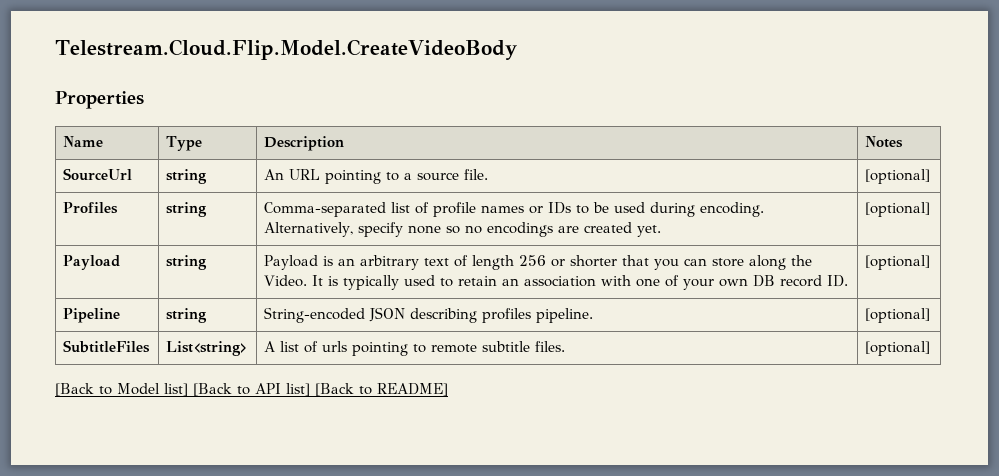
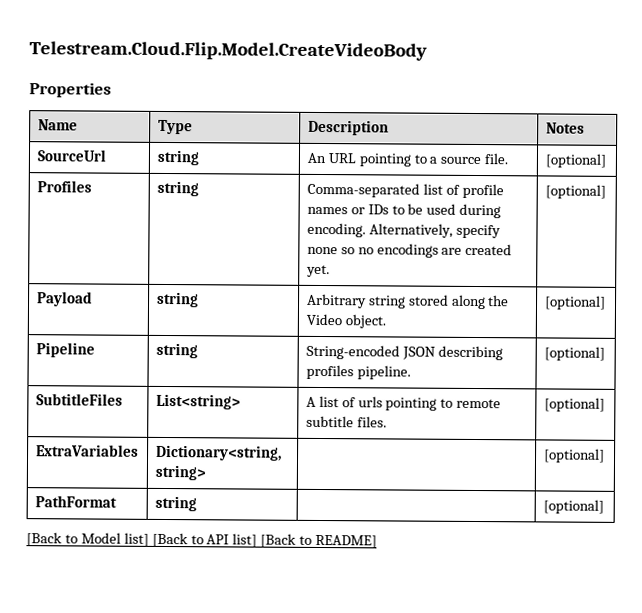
[264,255,813,270] [264,275,849,290] Payload is an arbitrary text of length 256 or shorter that you can store along the Video. It is typically used to retain an association with one of your own DB record ID. -> [305,293,510,310] [305,313,386,329] Arbitrary string stored along the Video object.
(931, 348) none -> [35,444,139,457] [155,444,282,461] [154,464,206,481] [542,448,605,463] [34,495,117,508] [154,495,197,512] [542,499,604,514] // ExtraVariables | Dictionary<string, string> | | [optional] // PathFormat | string | | [optional]

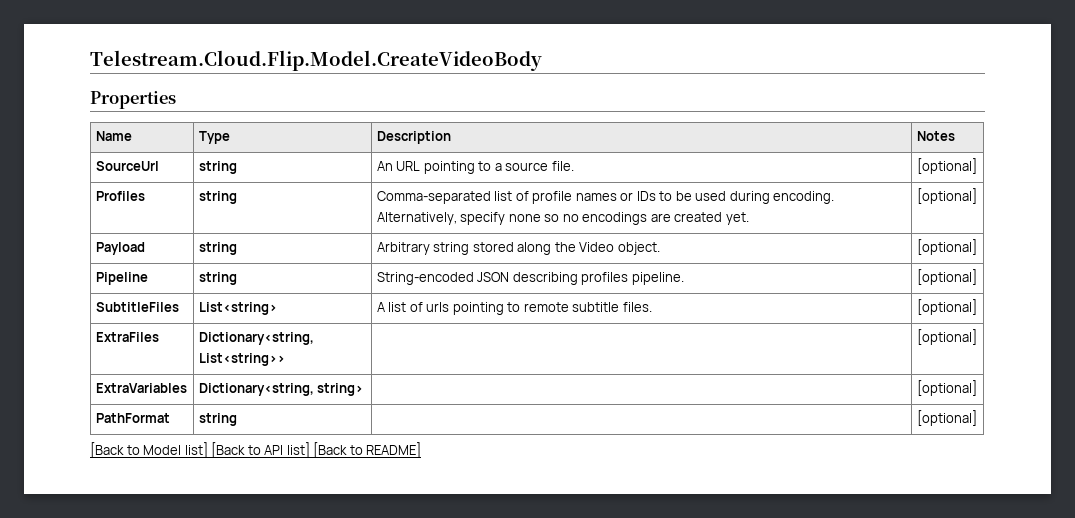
(605, 404) none -> [95,332,159,342] [198,332,314,345] [198,353,285,366] [916,329,977,345] // ExtraFiles | Dictionary<string, List<string>> | | [optional]

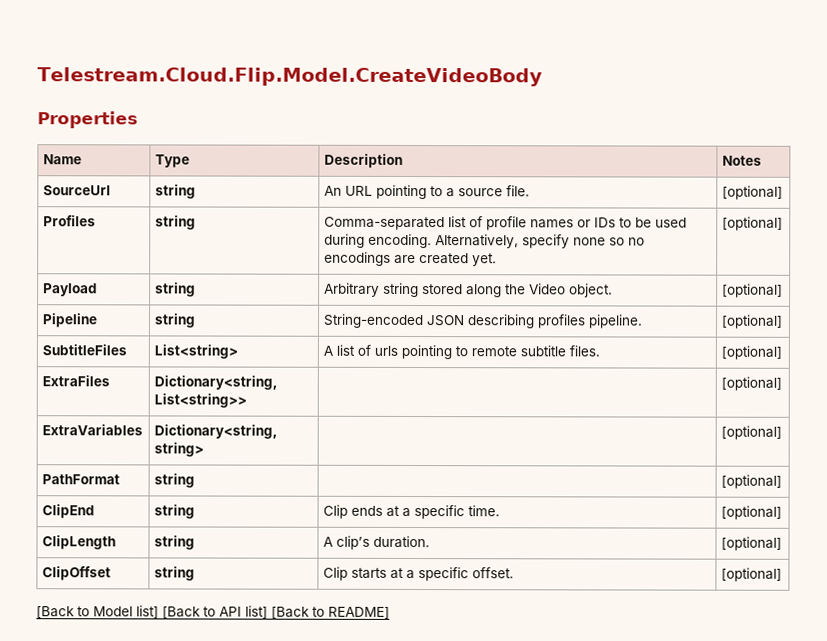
(977, 418) none -> [41,504,95,519] [153,504,195,519] [322,504,500,520] [720,505,782,520] [41,535,116,550] [153,535,195,550] [322,535,430,550] [720,536,782,551] [41,566,111,581] [153,566,195,581] [322,566,514,582] [720,567,782,582] // ClipEnd | string | Clip ends at a specific time. | [optional] // ClipLength | string | A clip’s duration. | [optional] // ClipOffset | string | Clip starts at a specific offset. | [optional]

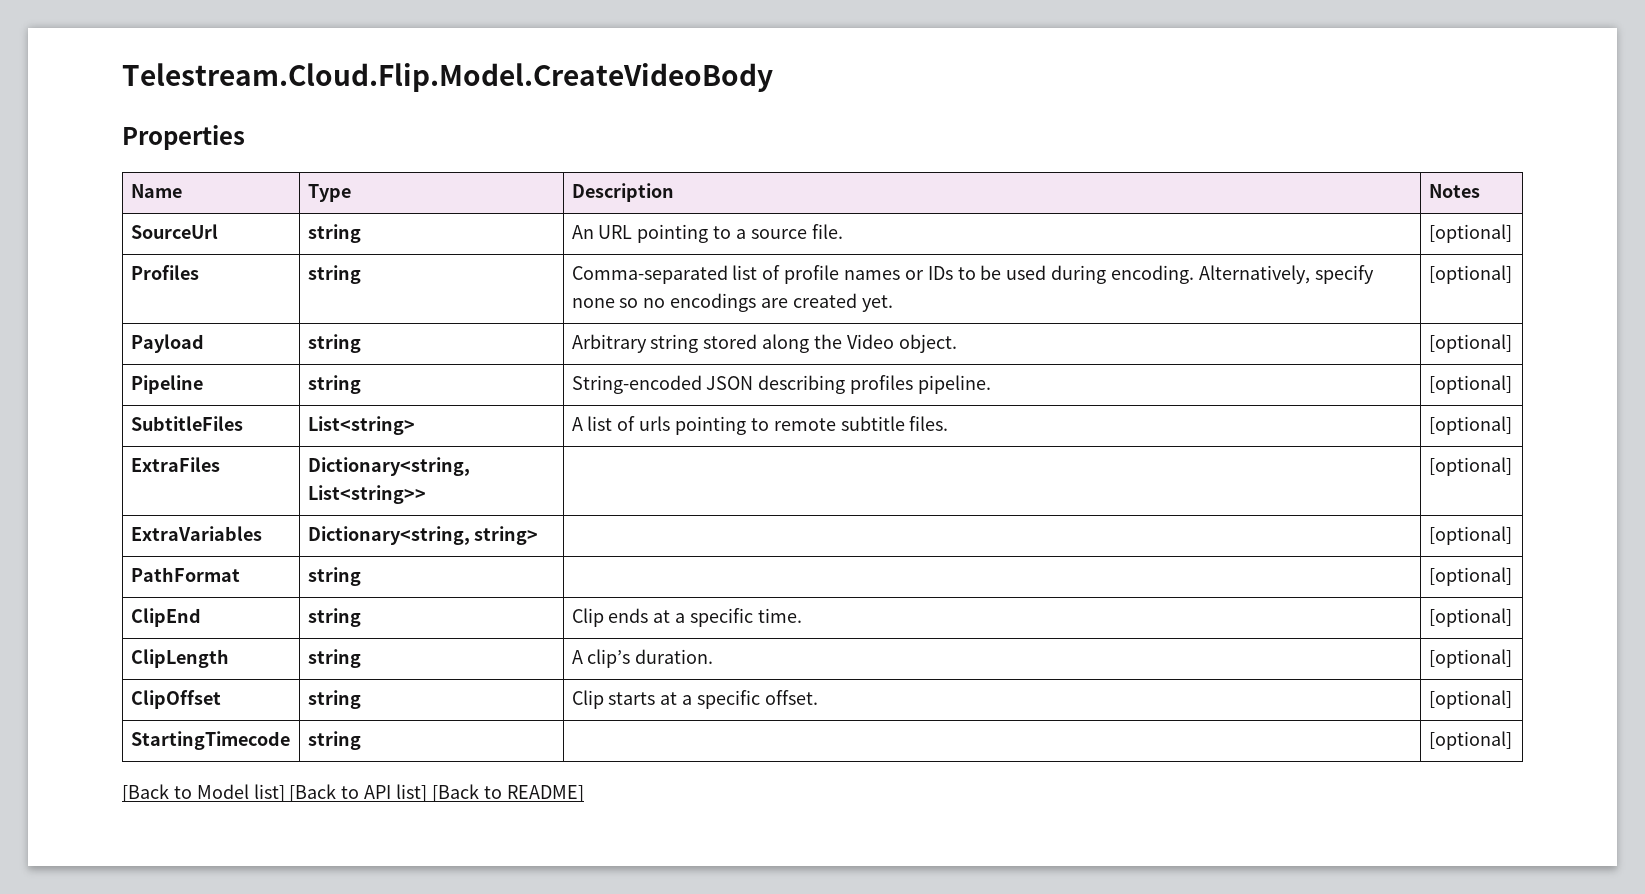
(782, 574) none -> [130,731,290,750] [307,731,361,750] [1428,731,1512,750] // StartingTimecode | string | | [optional]

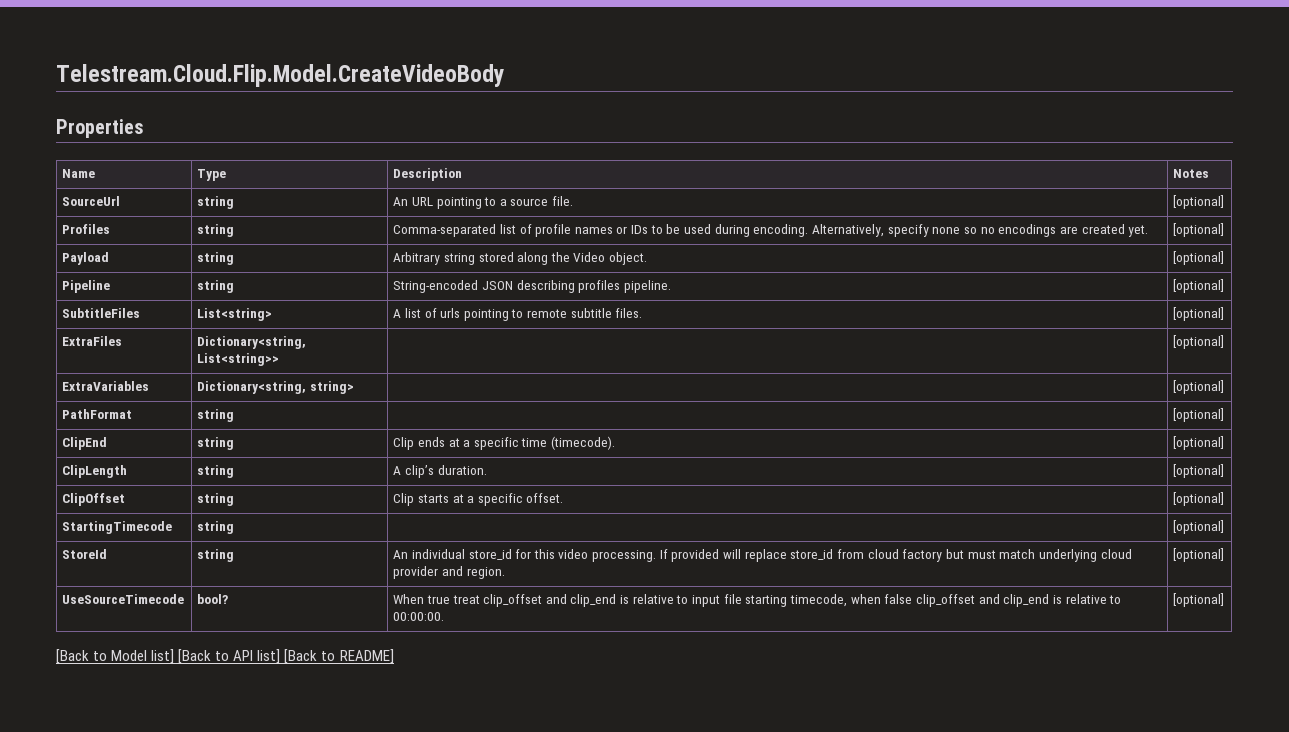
[757,608,802,623] time. -> [521,436,616,450] time (timecode).
(1512, 740) none -> [62,549,108,559] [197,549,235,562] [393,549,1132,562] [393,566,505,579] [1173,548,1225,562] [62,594,185,604] [197,594,229,604] [393,594,1122,607] [393,612,445,621] [1173,593,1225,607] // StoreId | string | An individual store_id for this video processing. If provided will replace store_id from cloud factory but must match underlying cloud provider and region. | [optional] // UseSourceTimecode | bool? | When true treat clip_offset and clip_end is relative to input file starting timecode, when false clip_offset and clip_end is relative to 00:00:00. | [optional]

